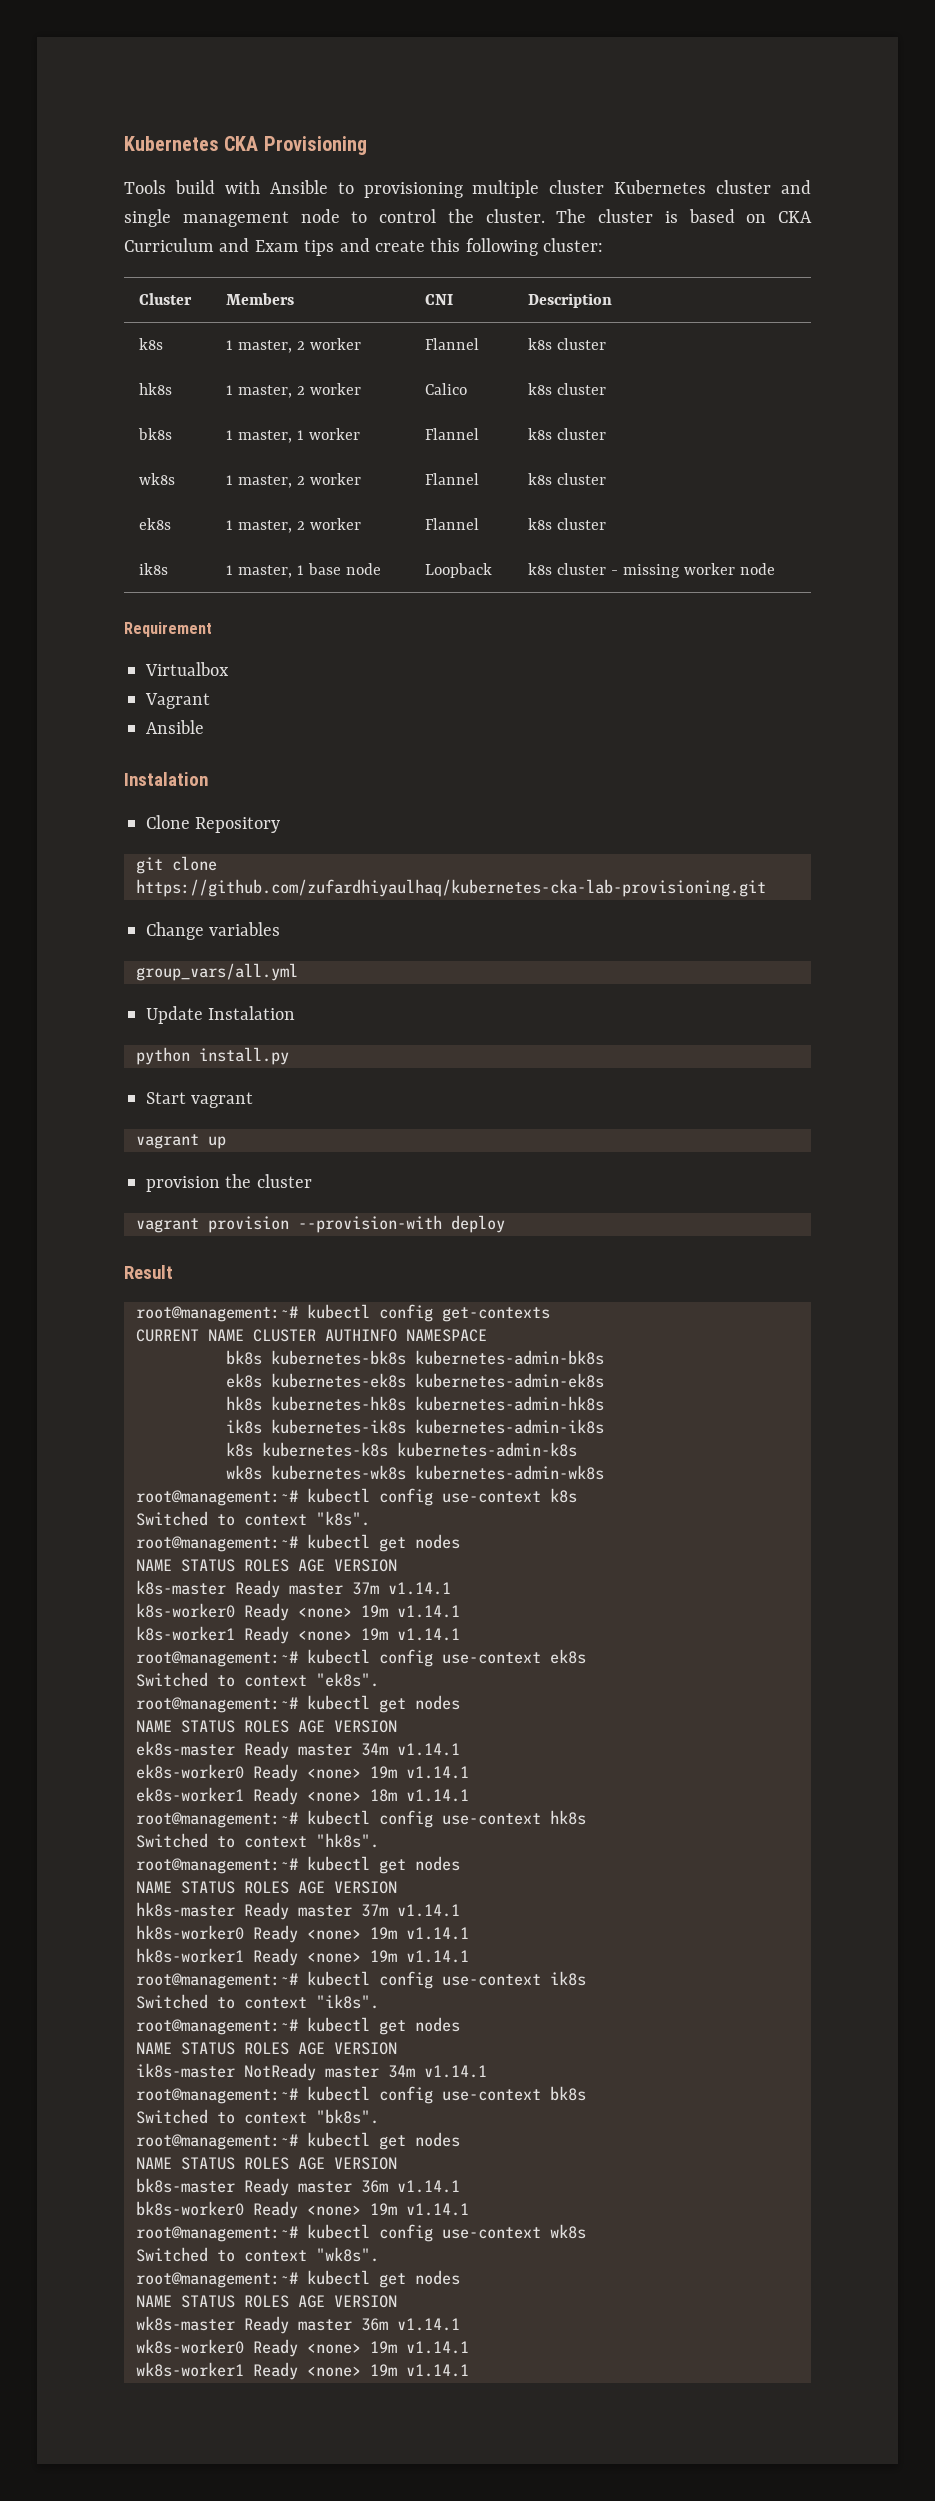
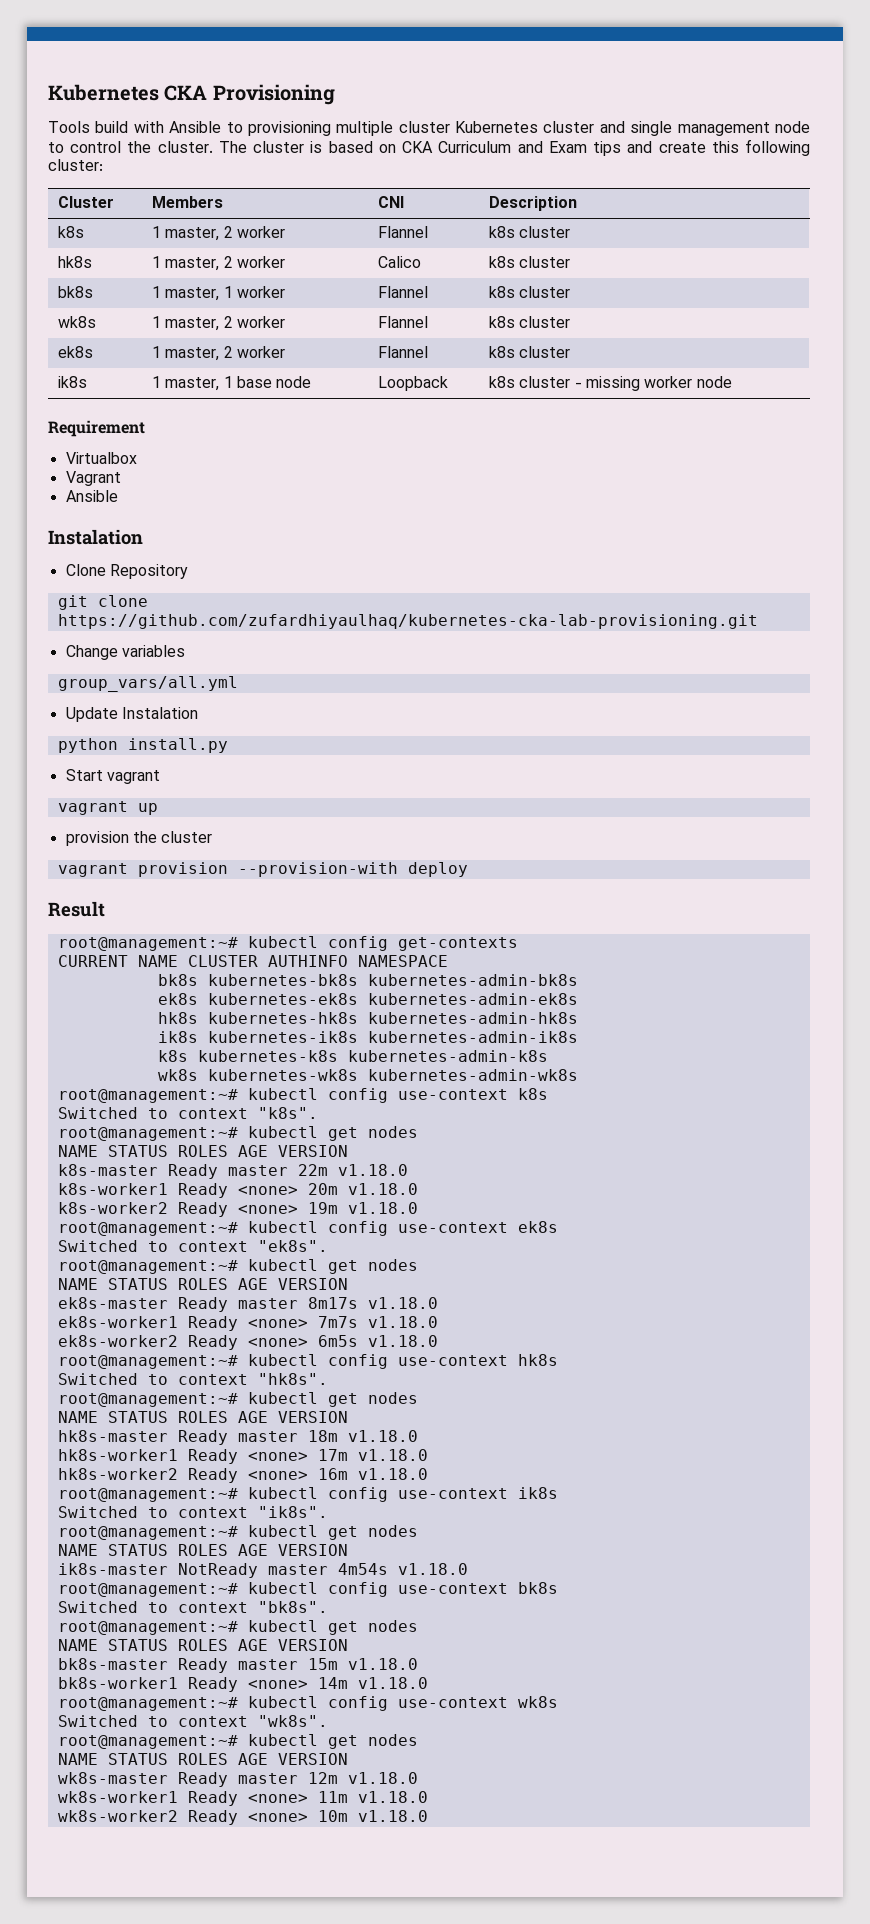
[352,1582,451,1595] [136,1603,460,1621] [136,1626,460,1644] 37m v1.14.1 // k8s-worker0 Ready <none> 19m v1.14.1 // k8s-worker1 Ready <none> 19m v1.14.1 -> [297,1164,408,1176] [57,1183,418,1198] [57,1202,418,1217] 22m v1.18.0 // k8s-worker1 Ready <none> 20m v1.18.0 // k8s-worker2 Ready <none> 19m v1.18.0
[361,1743,460,1756] [136,1764,469,1782] [136,1787,469,1805] 34m v1.14.1 // ek8s-worker0 Ready <none> 19m v1.14.1 // ek8s-worker1 Ready <none> 18m v1.14.1 -> [307,1297,438,1309] [57,1316,438,1331] [57,1335,438,1350] 8m17s v1.18.0 // ek8s-worker1 Ready <none> 7m7s v1.18.0 // ek8s-worker2 Ready <none> 6m5s v1.18.0
[361,1904,460,1917] [136,1925,469,1943] [136,1948,469,1966] 37m v1.14.1 // hk8s-worker0 Ready <none> 19m v1.14.1 // hk8s-worker1 Ready <none> 19m v1.14.1 -> [307,1430,418,1442] [57,1449,428,1464] [57,1468,428,1483] 18m v1.18.0 // hk8s-worker1 Ready <none> 17m v1.18.0 // hk8s-worker2 Ready <none> 16m v1.18.0
[388,2065,487,2078] 34m v1.14.1 -> [337,1563,468,1575] 4m54s v1.18.0
[361,2180,460,2193] [136,2201,469,2219] 36m v1.14.1 // bk8s-worker0 Ready <none> 19m v1.14.1 -> [307,1658,418,1670] [57,1677,428,1692] 15m v1.18.0 // bk8s-worker1 Ready <none> 14m v1.18.0
[361,2318,460,2331] [136,2339,469,2357] [136,2362,469,2380] 36m v1.14.1 // wk8s-worker0 Ready <none> 19m v1.14.1 // wk8s-worker1 Ready <none> 19m v1.14.1 -> [307,1772,418,1784] [57,1791,428,1806] [57,1810,428,1825] 12m v1.18.0 // wk8s-worker1 Ready <none> 11m v1.18.0 // wk8s-worker2 Ready <none> 10m v1.18.0

